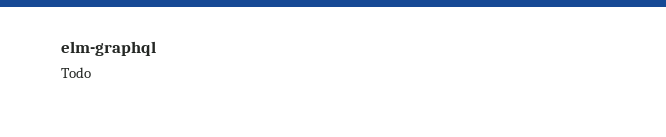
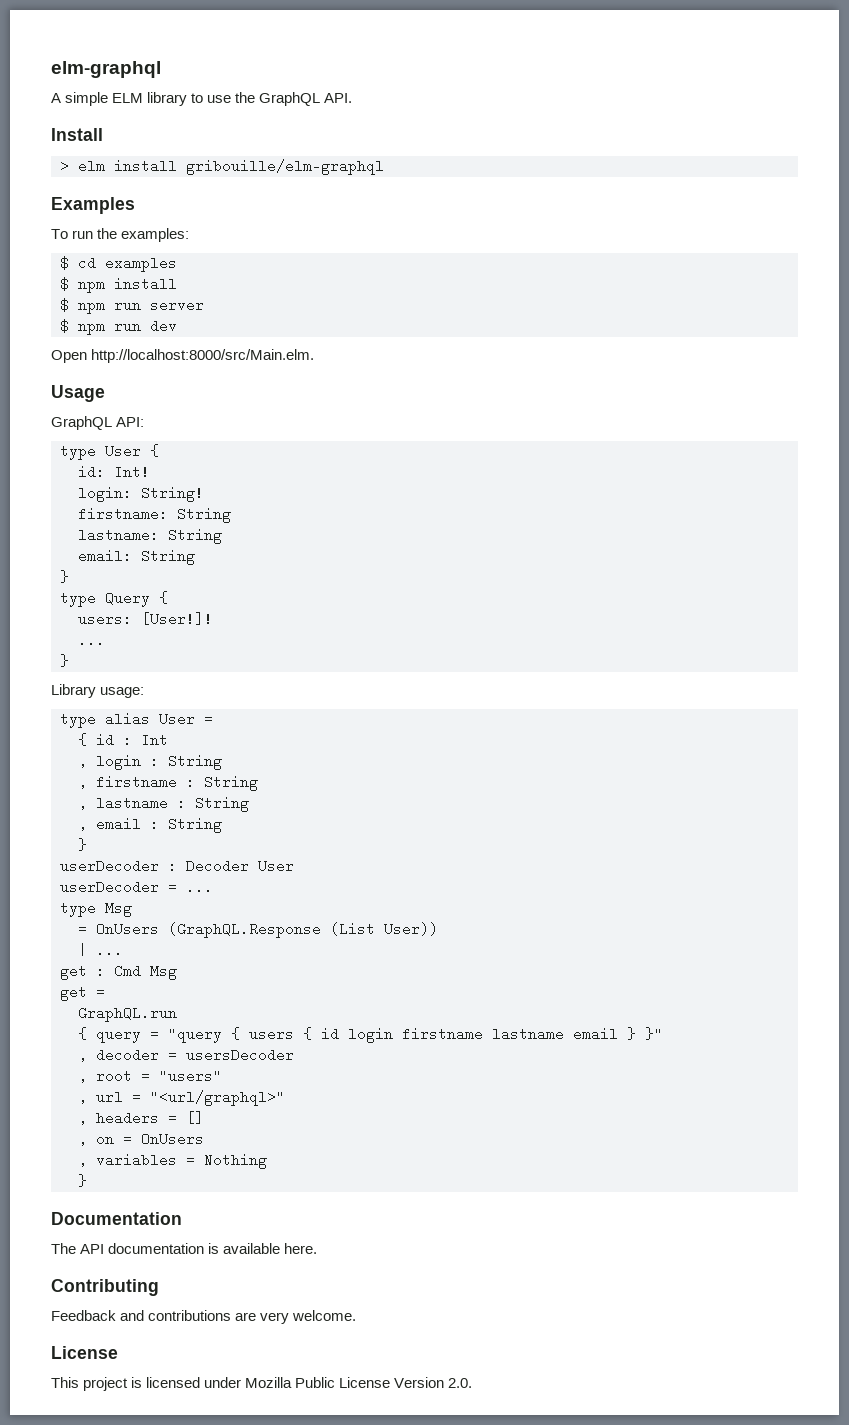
[61,67,91,78] Todo -> [51,92,353,106] [51,128,103,141] [60,159,384,175] [51,197,135,214] [51,228,190,242] [60,256,177,272] [60,277,177,293] [60,298,204,314] [60,319,177,335] [51,349,315,363] [51,385,105,402] [51,416,145,430] [60,444,159,460] [78,465,150,479] [78,486,204,502] [78,507,231,523] [78,528,222,544] [78,549,195,565] [60,570,69,583] [60,591,168,607] [78,612,213,626] [78,633,105,647] [60,654,69,667] [51,684,145,698] [60,712,213,728] [78,733,168,747] [78,754,222,770] [78,775,258,791] [78,796,249,812] [78,817,222,833] [78,838,87,851] [60,859,294,873] [60,880,213,894] [60,901,132,917] [78,922,438,938] [78,943,123,957] [60,964,177,980] [60,985,105,1001] [78,1006,177,1022] [78,1027,663,1043] [78,1048,294,1062] [78,1069,222,1083] [78,1090,285,1106] [78,1111,204,1125] [78,1132,204,1146] [78,1153,267,1169] [78,1174,87,1187] [51,1212,182,1225] [51,1243,318,1254] [51,1279,159,1296] [51,1310,357,1324] [51,1346,118,1359] [51,1377,473,1391] A simple ELM library to use the GraphQL API. // Install // > elm install gribouille/elm-graphql // Examples // To run the examples: // $ cd examples // $ npm install // $ npm run server // $ npm run dev // Open http://localhost:8000/src/Main.elm. // Usage // GraphQL API: // type User { // id: Int! // login: String! // firstname: String // lastname: String // email: String // } // type Query { // users: [User!]! // ... // } // Library usage: // type alias User = // { id : Int // , login : String // , firstname : String // , lastname : String // , email : String // } // userDecoder : Decoder User // userDecoder = ... // type Msg // = OnUsers (GraphQL.Response (List User)) // | ... // get : Cmd Msg // get = // GraphQL.run // { query = "query { users { id login firstname lastname email } }" // , decoder = usersDecoder // , root = "users" // , url = "<url/graphql>" // , headers = [] // , on = OnUsers // , variables = Nothing // } // Documentation // The API documentation is available here. // Contributing // Feedback and contributions are very welcome. // License // This project is licensed under Mozilla Public License Version 2.0.

